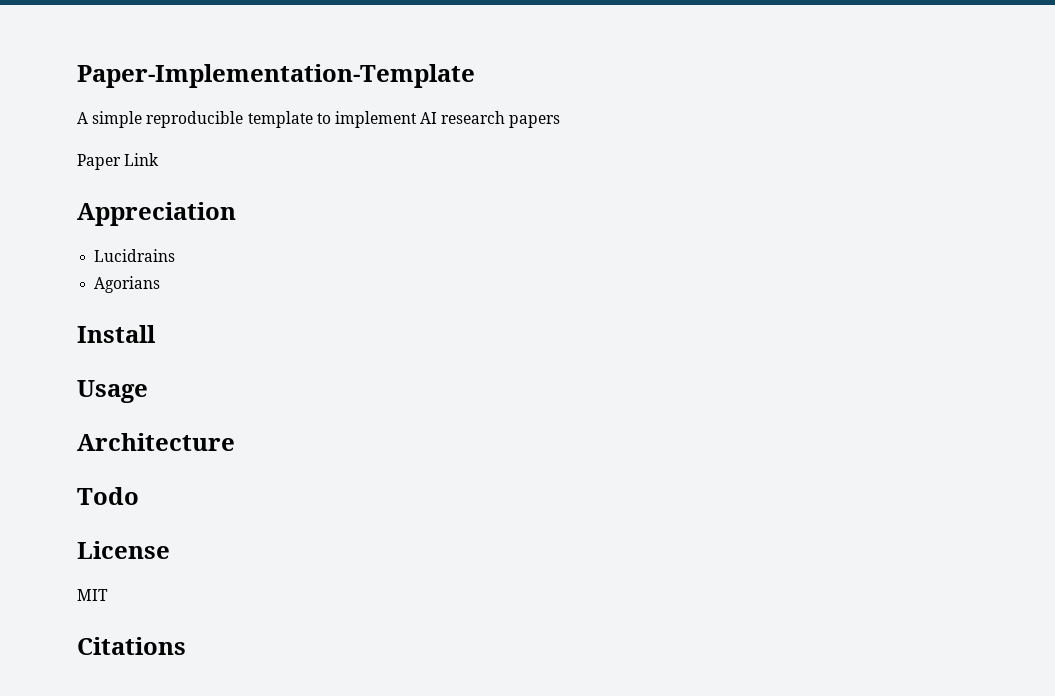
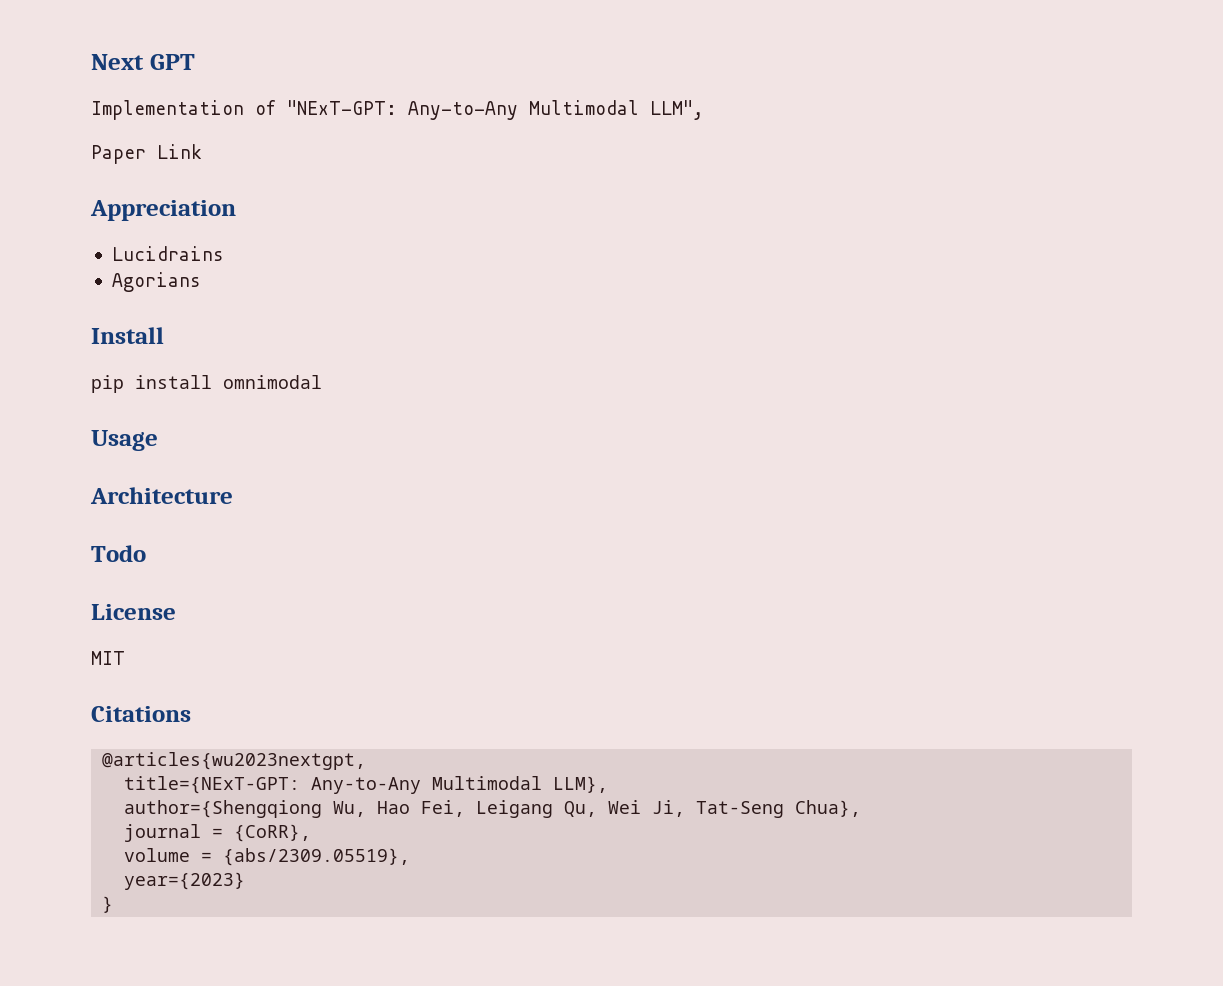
[77,64,475,88] [77,111,561,128] Paper-Implementation-Template // A simple reproducible template to implement AI research papers -> [91,54,195,70] [91,100,704,120] Next GPT // Implementation of "NExT-GPT: Any-to-Any Multimodal LLM",
(156, 334) none -> [91,375,322,393] // pip install omnimodal
(186, 646) none -> [102,752,367,770] [124,776,609,794] [124,800,862,818] [124,824,312,842] [124,848,411,866] [124,872,246,890] [102,896,114,913] // @articles{wu2023nextgpt, // title={NExT-GPT: Any-to-Any Multimodal LLM}, // author={Shengqiong Wu, Hao Fei, Leigang Qu, Wei Ji, Tat-Seng Chua}, // journal = {CoRR}, // volume = {abs/2309.05519}, // year={2023} // }

